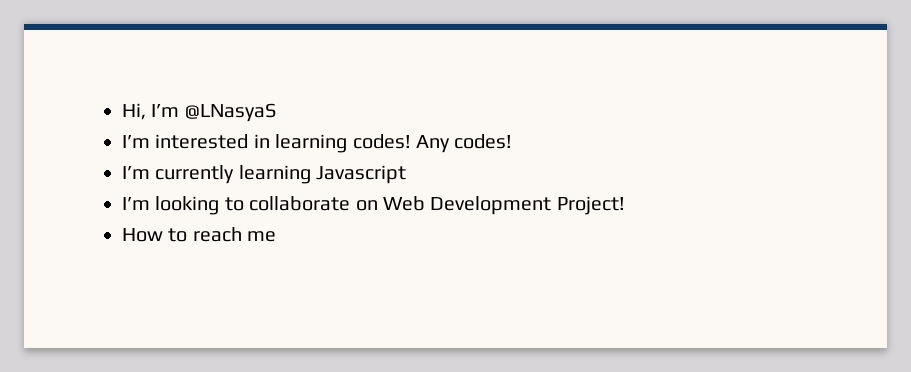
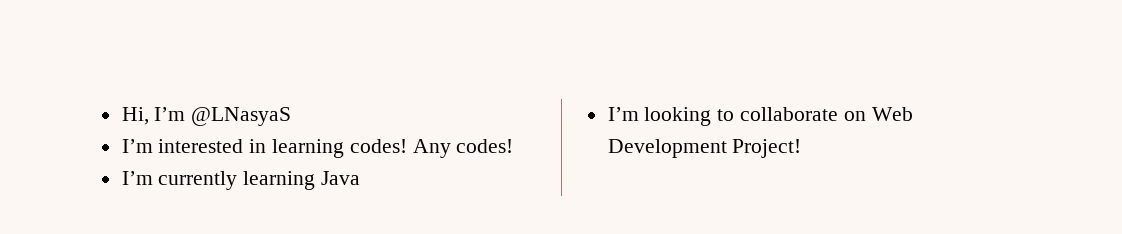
[316,165,407,184] Javascript -> [321,171,361,185] Java
[122,227,277,242] // How to reach me -> (802, 148) none

